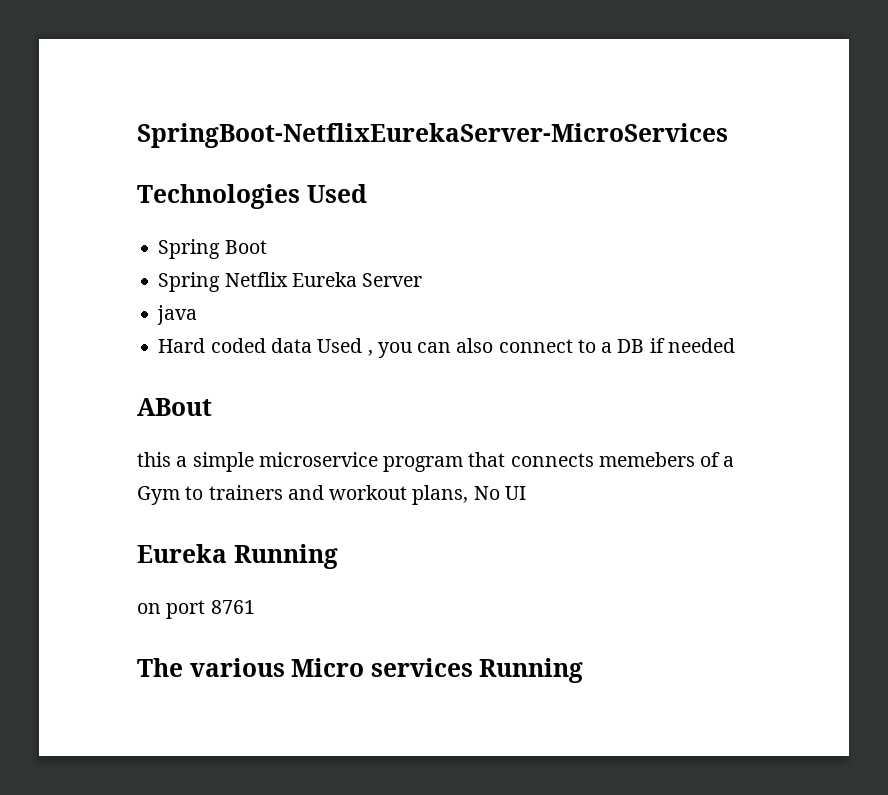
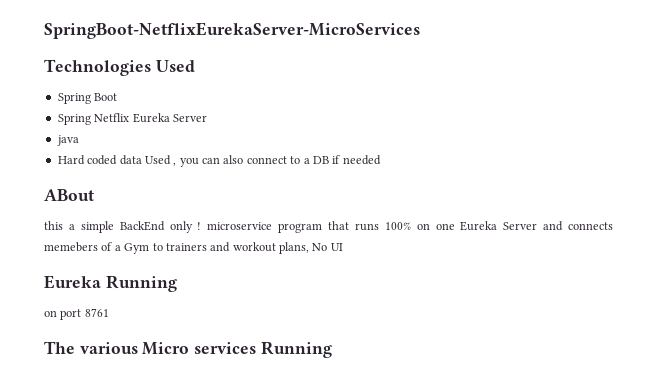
[258,452,506,472] microservice program that -> [119,221,564,233] BackEnd only ! microservice program that runs 100% on one Eureka Server and

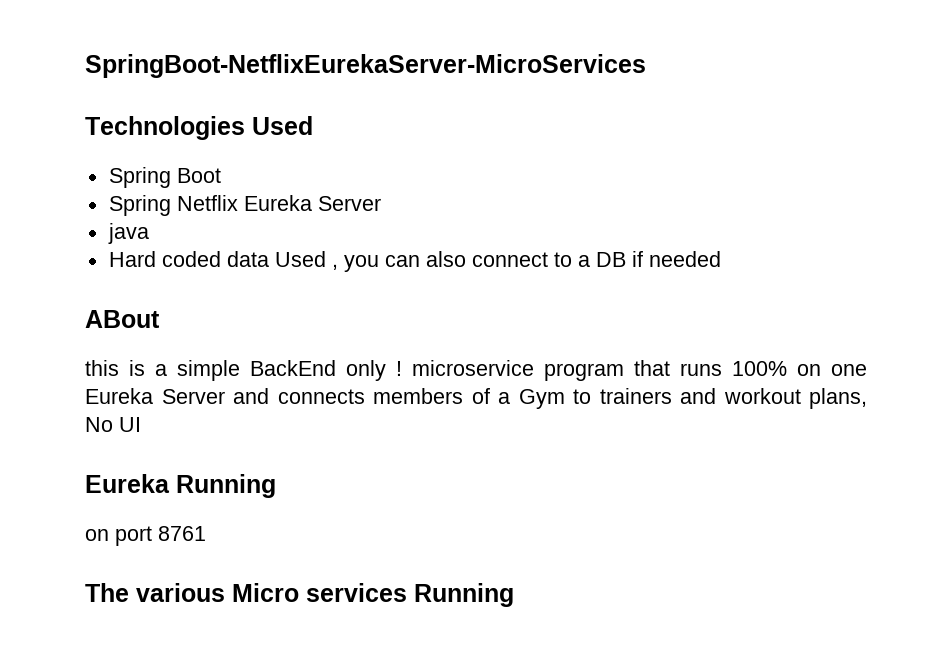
(63, 225) none -> [129,360,145,376] is
[44,242,98,252] memebers -> [373,388,463,404] members

